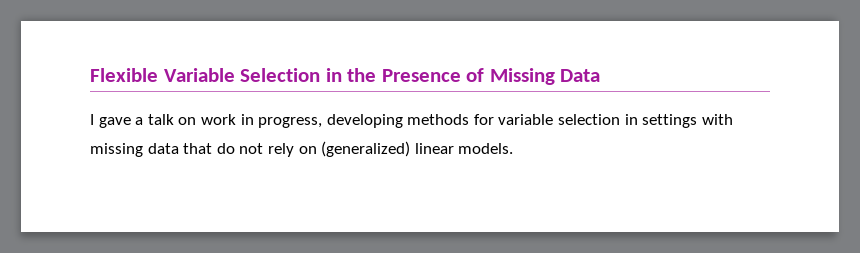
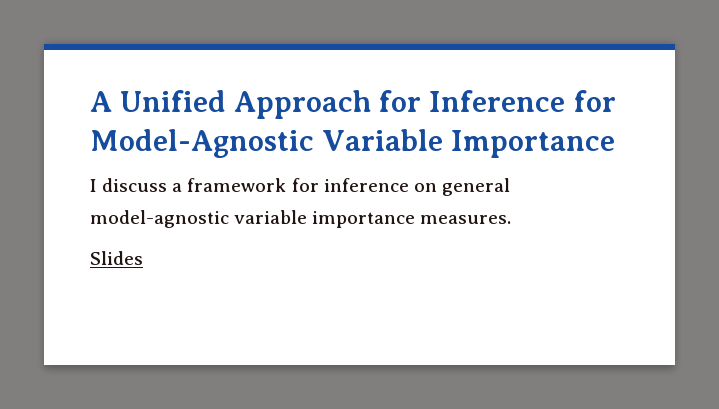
[90,68,601,85] [90,114,733,128] [90,141,514,157] Flexible Variable Selection in the Presence of Missing Data // I gave a talk on work in progress, developing methods for variable selection in settings with missing data that do not rely on (generalized) linear models. -> [90,90,616,119] [90,129,616,158] [90,178,510,196] [90,210,512,228] [90,251,143,265] A Unified Approach for Inference for Model-Agnostic Variable Importance // I discuss a framework for inference on general model-agnostic variable importance measures. // Slides

